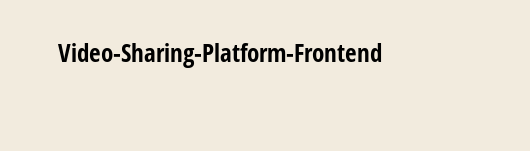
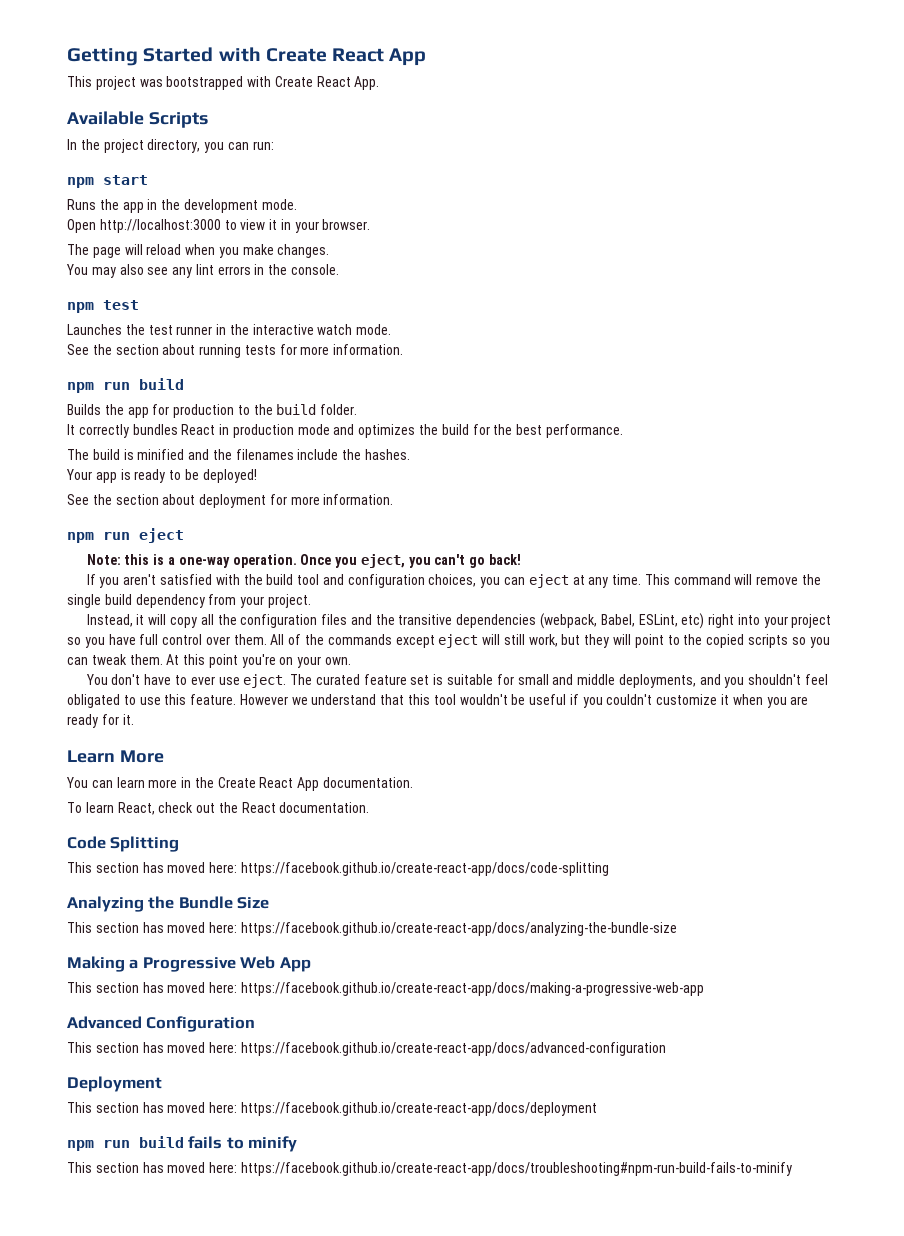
[58,43,382,68] Video-Sharing-Platform-Frontend -> [67,47,427,66] [67,76,380,90] [67,111,208,128] [67,139,274,153] [67,175,148,188] [67,199,297,213] [67,219,371,233] [67,244,330,258] [66,264,340,278] [67,300,139,313] [67,324,392,335] [67,344,404,358] [67,378,184,393] [67,404,358,418] [67,424,623,438] [67,449,411,460] [66,469,257,483] [67,494,394,508] [67,528,184,543] [86,554,521,568] [86,574,821,588] [67,594,311,608] [86,613,832,629] [67,634,830,648] [67,654,352,668] [85,674,828,688] [67,694,809,708] [67,714,134,728] [67,750,164,763] [66,777,414,791] [67,802,370,815] [67,836,180,852] [67,862,609,876] [67,896,270,912] [67,922,677,936] [67,956,311,972] [67,982,704,996] [67,1016,256,1032] [67,1042,666,1056] [67,1076,162,1092] [67,1102,597,1116] [67,1136,298,1152] [67,1162,792,1176] Getting Started with Create React App // This project was bootstrapped with Create React App. // Available Scripts // In the project directory, you can run: // npm start // Runs the app in the development mode. // Open http://localhost:3000 to view it in your browser. // The page will reload when you make changes. // You may also see any lint errors in the console. // npm test // Launches the test runner in the interactive watch mode. // See the section about running tests for more information. // npm run build // Builds the app for production to the build folder. // It correctly bundles React in production mode and optimizes the build for the best performance. // The build is minified and the filenames include the hashes. // Your app is ready to be deployed! // See the section about deployment for more information. // npm run eject // Note: this is a one-way operation. Once you eject, you can't go back! // If you aren't satisfied with the build tool and configuration choices, you can eject at any time. This command will remove the single build dependency from your project. // Instead, it will copy all the configuration files and the transitive dependencies (webpack, Babel, ESLint, etc) right into your project so you have full control over them. All of the commands except eject will still work, but they will point to the copied scripts so you can tweak them. At this point you're on your own. // You don't have to ever use eject. The curated feature set is suitable for small and middle deployments, and you shouldn't feel obligated to use this feature. However we understand that this tool wouldn't be useful if you couldn't customize it when you are ready for it. // Learn More // You can learn more in the Create React App documentation. // To learn React, check out the React documentation. // Code Splitting // This section has moved here: https://facebook.github.io/create-react-app/docs/code-splitting // Analyzing the Bundle Size // This section has moved here: https://facebook.github.io/create-react-app/docs/analyzing-the-bundle-size // Making a Progressive Web App // This section has moved here: https://facebook.github.io/create-react-app/docs/making-a-progressive-web-app // Advanced Configuration // This section has moved here: https://facebook.github.io/create-react-app/docs/advanced-configuration // Deployment // This section has moved here: https://facebook.github.io/create-react-app/docs/deployment // npm run build fails to minify // This section has moved here: https://facebook.github.io/create-react-app/docs/troubleshooting#npm-run-build-fails-to-minify

